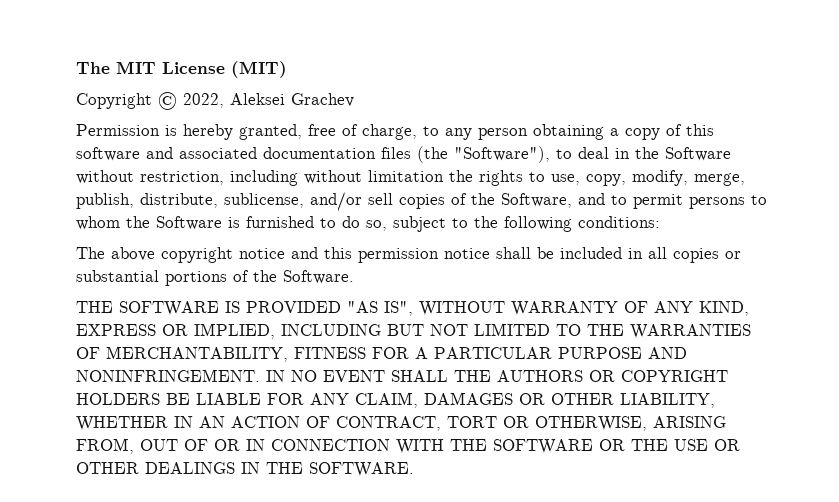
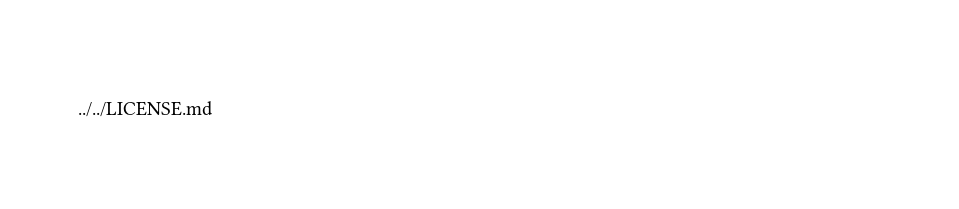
[76,61,287,78] [76,92,354,110] [76,124,714,140] [76,146,731,163] [76,170,745,186] [76,192,767,211] [76,216,660,232] [76,247,741,263] [76,270,354,286] [76,301,749,316] [76,323,751,339] [76,346,687,362] [76,369,728,382] [76,392,715,408] [76,416,726,431] [76,438,740,454] [76,462,414,477] The MIT License (MIT) // Copyright © 2022, Aleksei Grachev // Permission is hereby granted, free of charge, to any person obtaining a copy of this software and associated documentation files (the "Software"), to deal in the Software without restriction, including without limitation the rights to use, copy, modify, merge, publish, distribute, sublicense, and/or sell copies of the Software, and to permit persons to whom the Software is furnished to do so, subject to the following conditions: // The above copyright notice and this permission notice shall be included in all copies or substantial portions of the Software. // THE SOFTWARE IS PROVIDED "AS IS", WITHOUT WARRANTY OF ANY KIND, EXPRESS OR IMPLIED, INCLUDING BUT NOT LIMITED TO THE WARRANTIES OF MERCHANTABILITY, FITNESS FOR A PARTICULAR PURPOSE AND NONINFRINGEMENT. IN NO EVENT SHALL THE AUTHORS OR COPYRIGHT HOLDERS BE LIABLE FOR ANY CLAIM, DAMAGES OR OTHER LIABILITY, WHETHER IN AN ACTION OF CONTRACT, TORT OR OTHERWISE, ARISING FROM, OUT OF OR IN CONNECTION WITH THE SOFTWARE OR THE USE OR OTHER DEALINGS IN THE SOFTWARE. -> [78,101,213,117] ../../LICENSE.md

